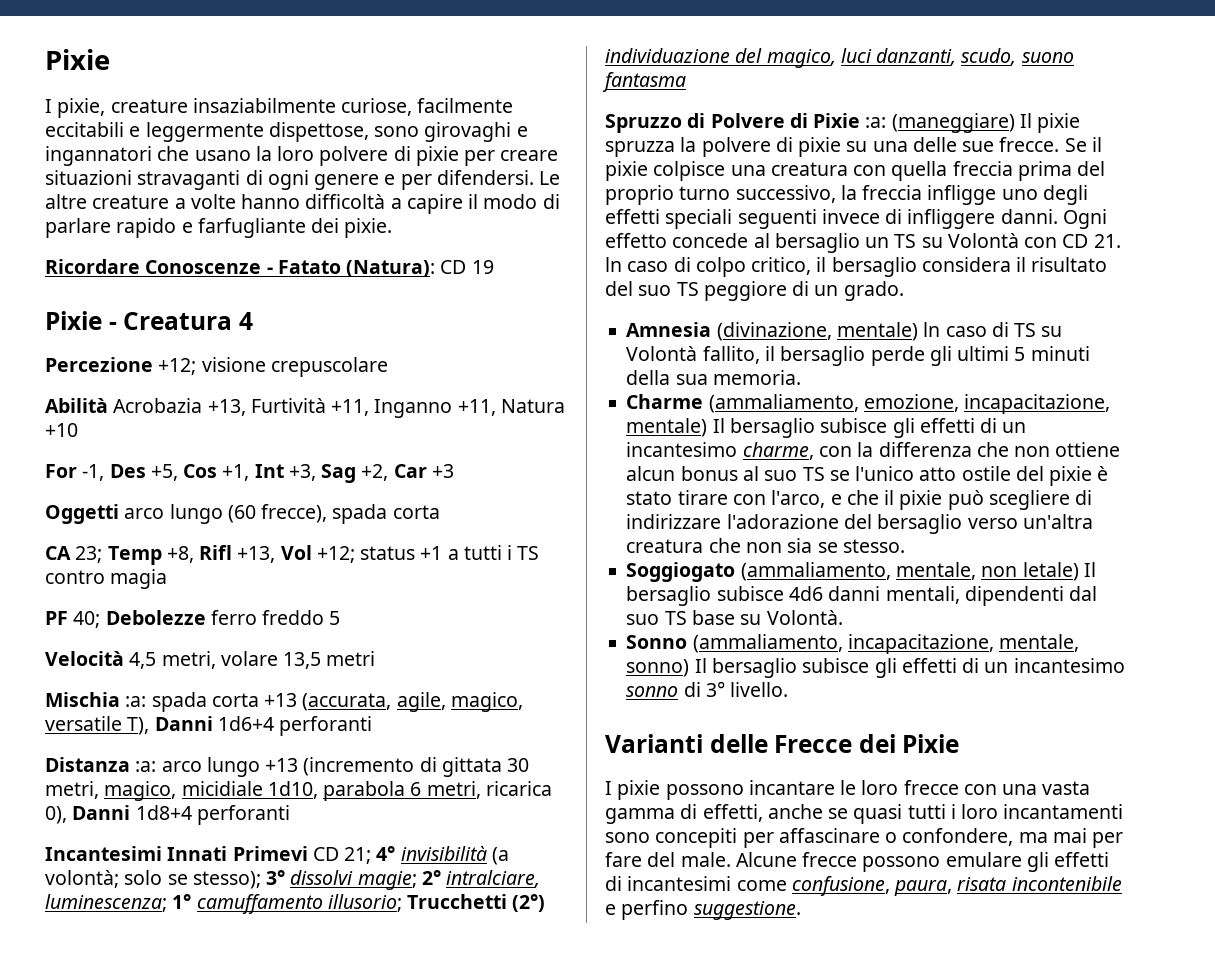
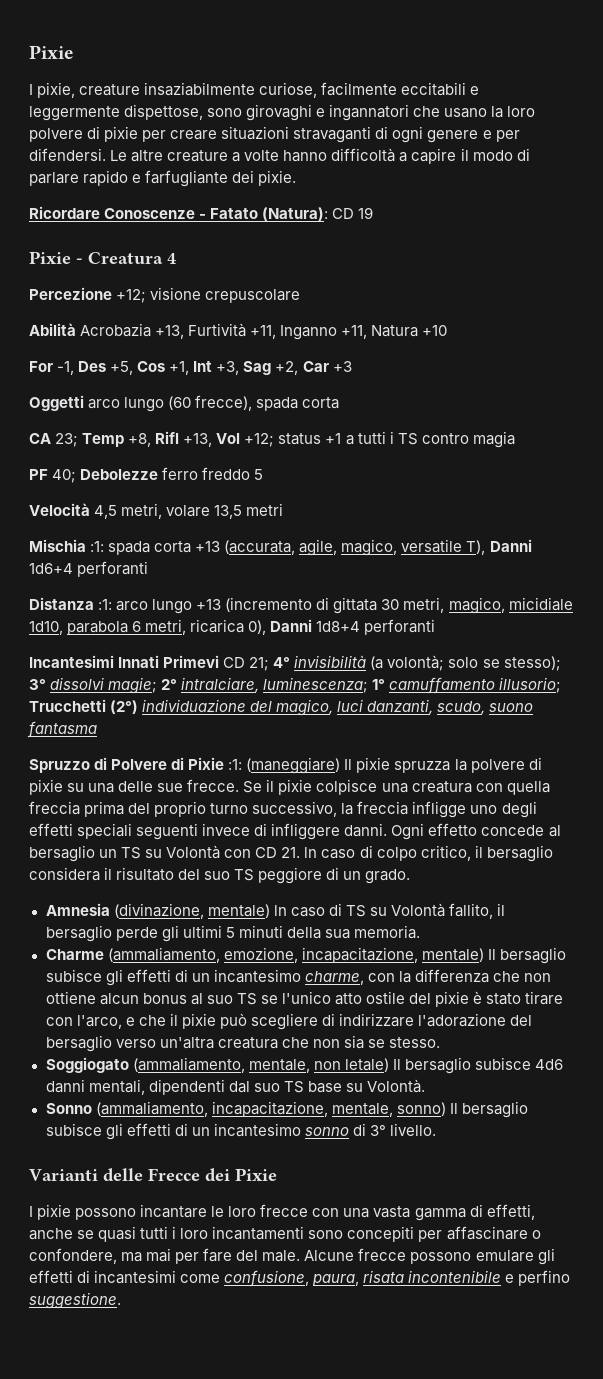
[125,696,147,707] :a: -> [90,541,105,552] :1:
[135,761,157,772] :a: -> [98,599,113,610] :1:
[865,117,887,128] :a: -> [228,759,243,770] :1:

